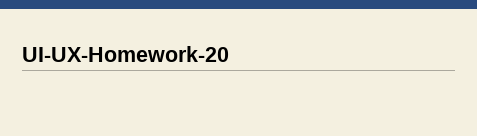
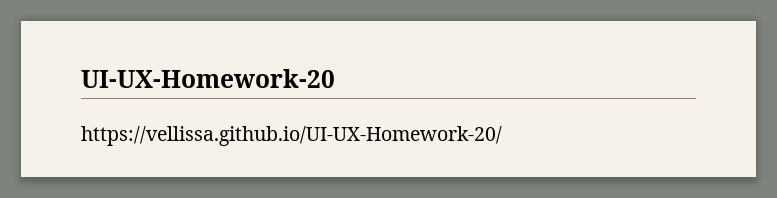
(229, 54) none -> [81,126,502,146] // https://vellissa.github.io/UI-UX-Homework-20/

